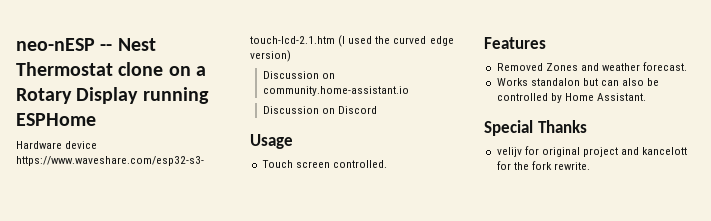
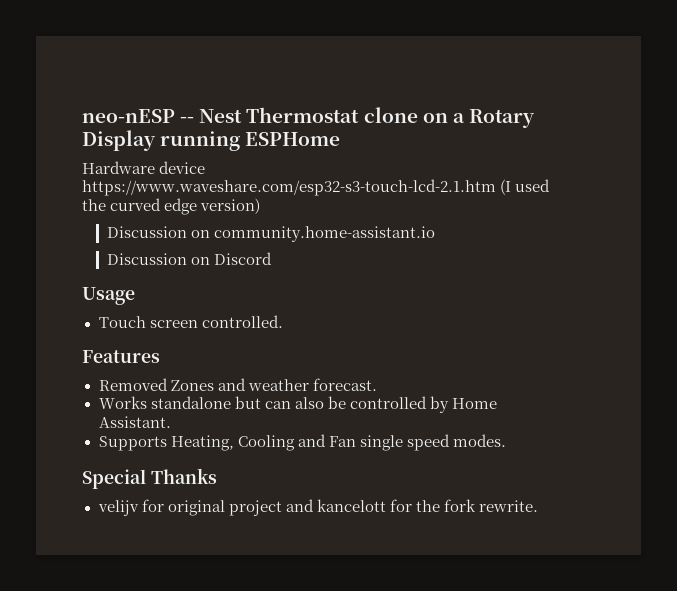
[530,78,580,86] standalon -> [150,396,231,409] standalone
(646, 97) none -> [98,434,506,451] // Supports Heating, Cooling and Fan single speed modes.

